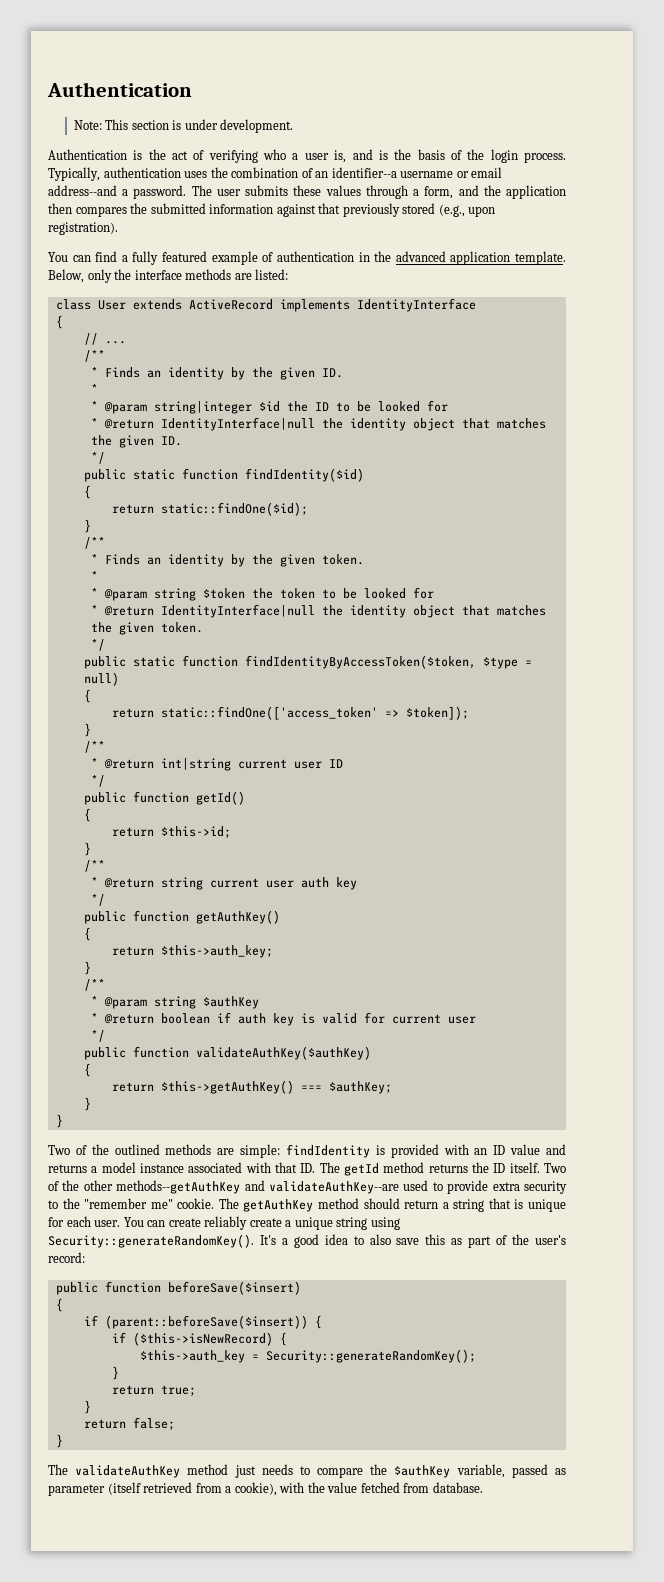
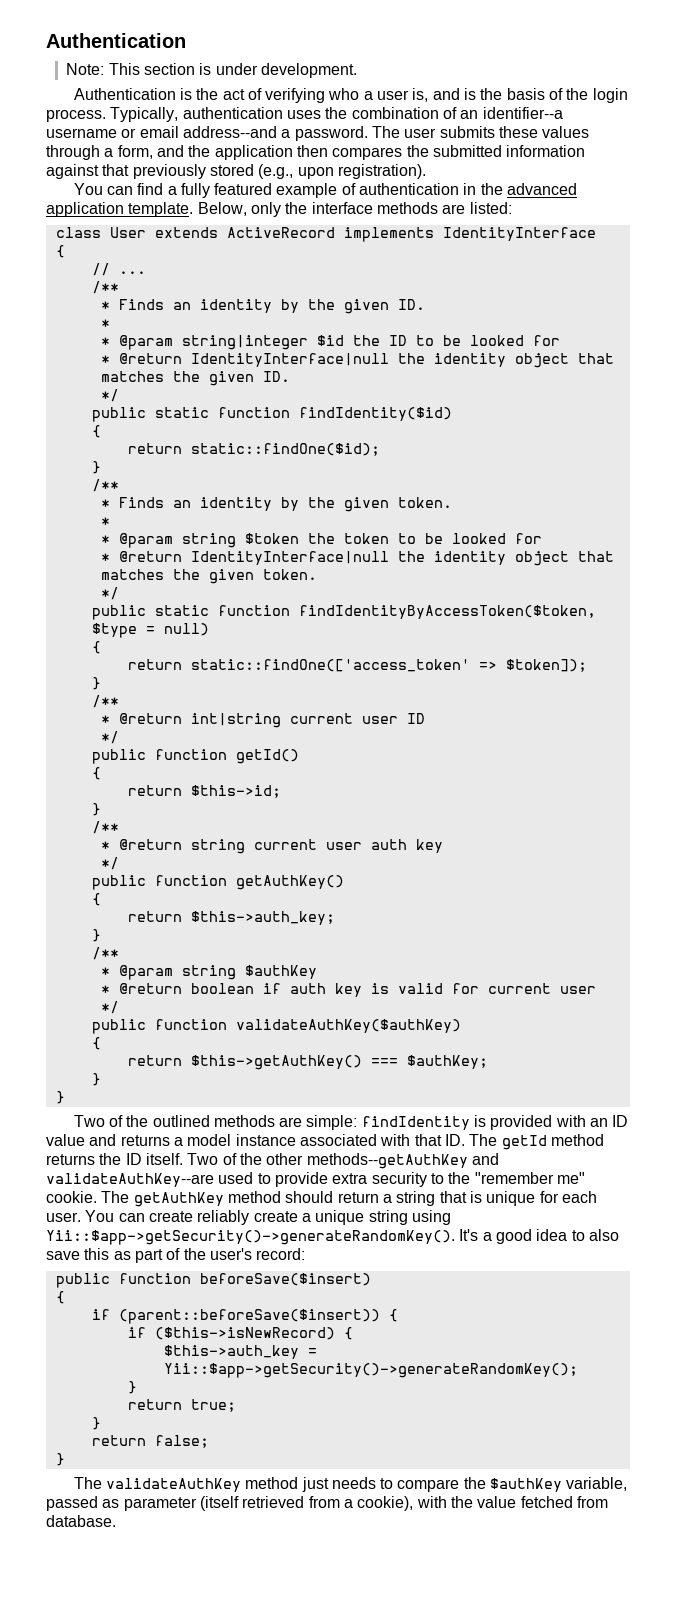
[48,1234,254,1248] Security::generateRandomKey(). -> [46,1230,455,1245] Yii::$app->getSecurity()->generateRandomKey().
[265,1349,476,1363] Security::generateRandomKey(); -> [163,1363,578,1378] Yii::$app->getSecurity()->generateRandomKey();

